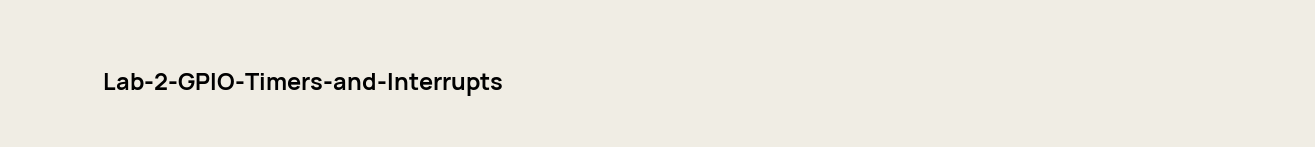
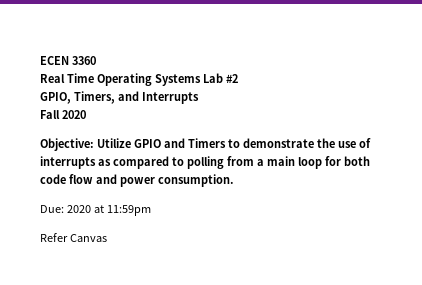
[103,73,503,96] Lab-2-GPIO-Timers-and-Interrupts -> [40,56,96,65] [40,73,238,86] [40,91,199,104] [40,110,86,119] [40,138,371,151] [40,156,370,169] [40,174,234,187] [40,205,151,216] [40,233,107,242] ECEN 3360 // Real Time Operating Systems Lab #2 // GPIO, Timers, and Interrupts // Fall 2020 // Objective: Utilize GPIO and Timers to demonstrate the use of interrupts as compared to polling from a main loop for both code flow and power consumption. // Due: 2020 at 11:59pm // Refer Canvas

